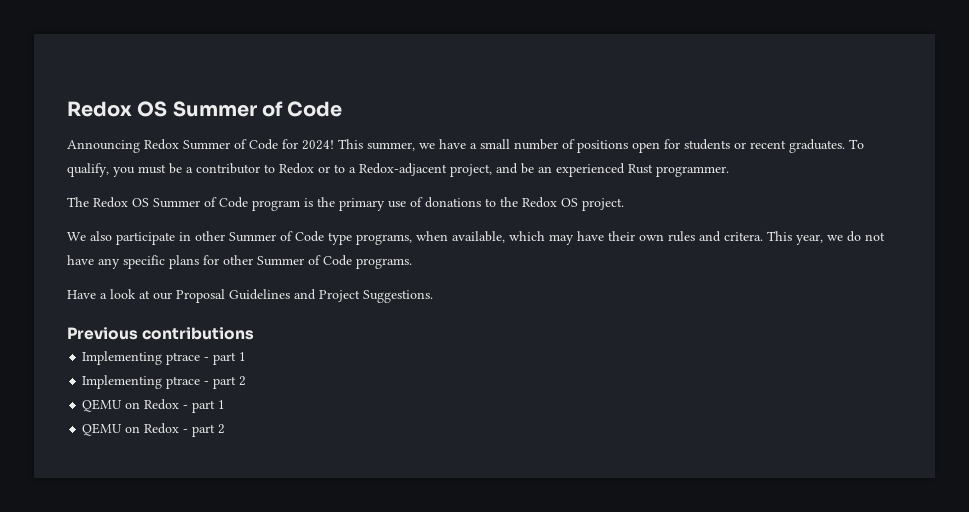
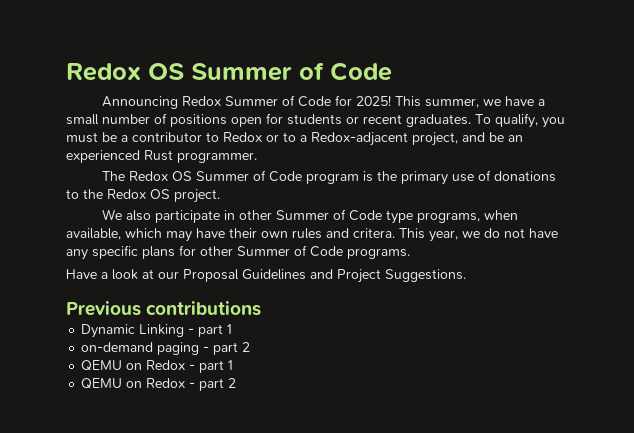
[302,140,334,150] 2024! -> [356,95,392,106] 2025!
[82,351,247,365] [82,375,201,389] Implementing ptrace - part 1 // Implementing ptrace -> [81,324,233,338] [81,342,200,355] Dynamic Linking - part 1 // on-demand paging

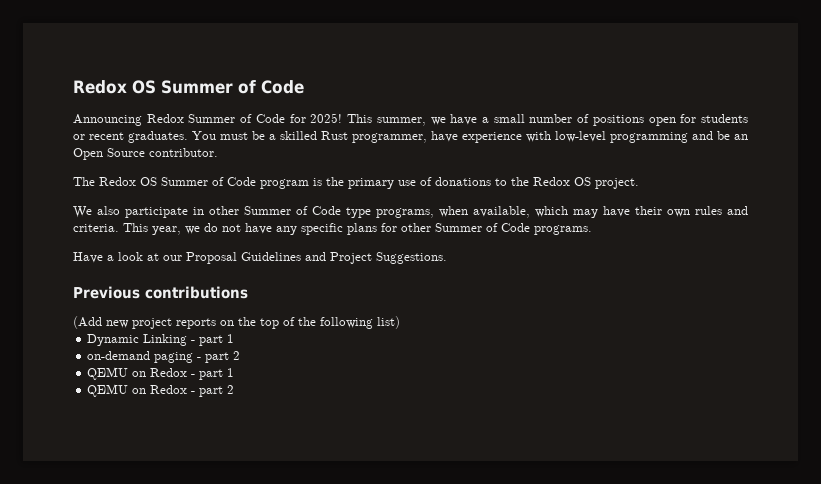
[475,113,565,128] [66,132,523,146] [66,150,257,163] To qualify, you must be a contributor to Redox or to a Redox-adjacent project, and be an experienced Rust programmer. -> [192,131,748,143] [73,148,218,160] You must be a skilled Rust programmer, have experience with low-level programming and be an Open Source contributor.
[353,228,395,238] critera. -> [73,224,119,232] criteria.
(262, 308) none -> [73,316,400,329] // (Add new project reports on the top of the following list)

